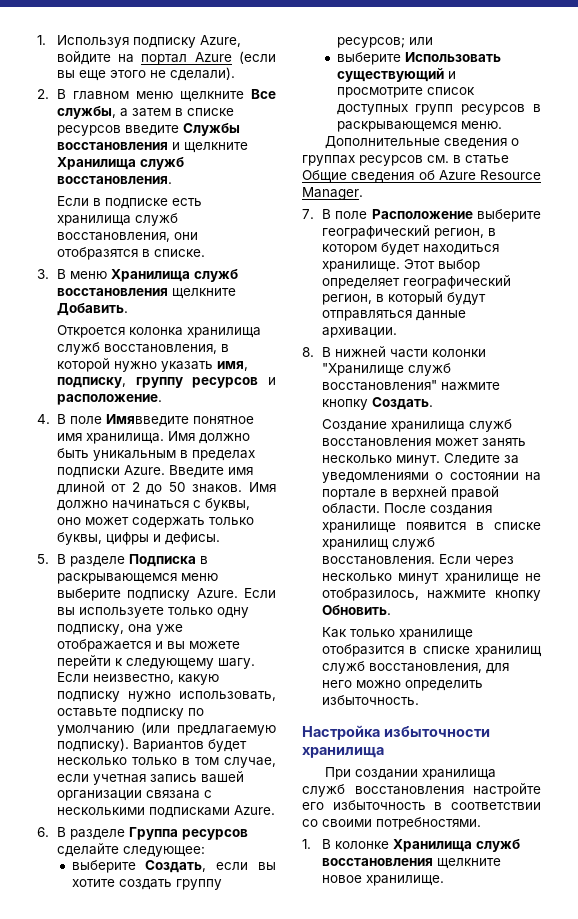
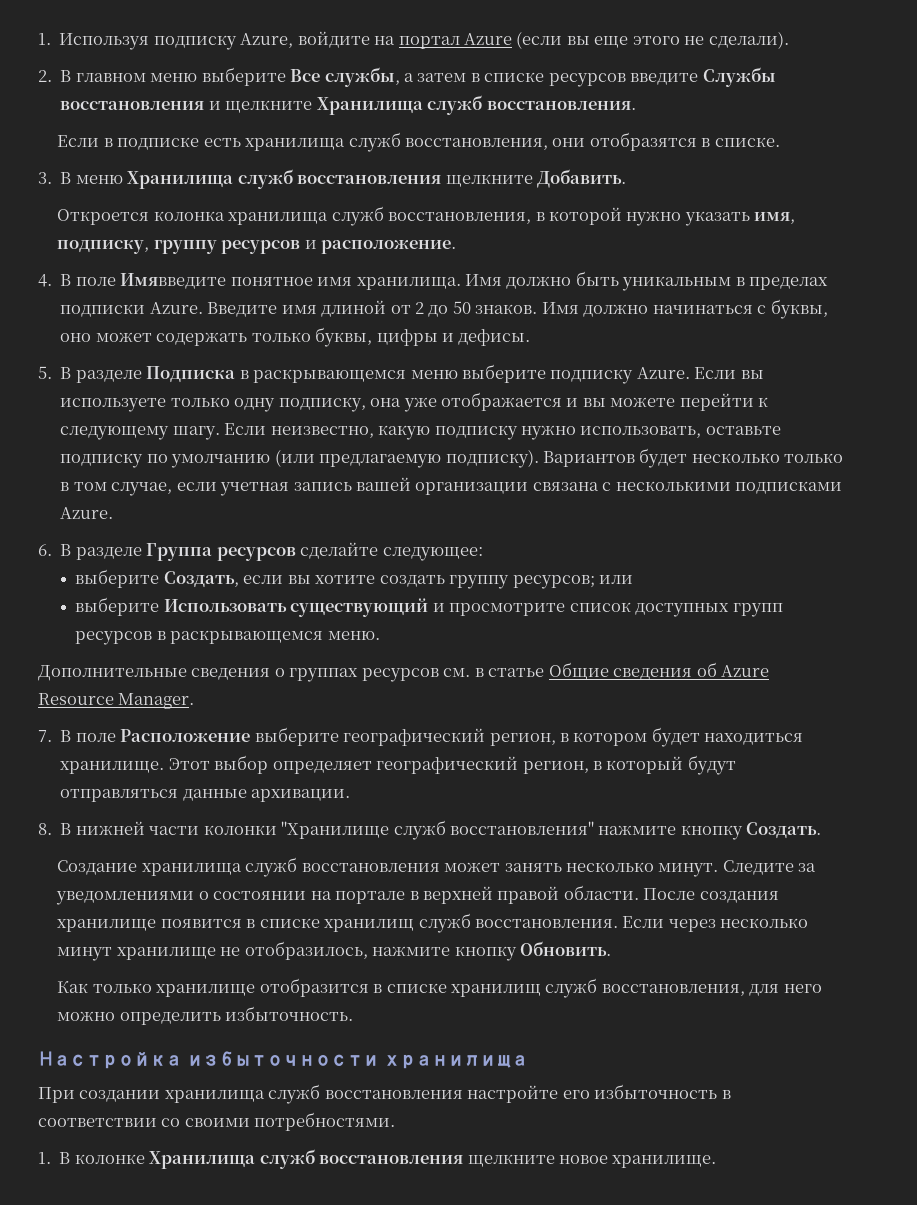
[179,91,244,102] щелкните -> [201,67,286,86] выберите

